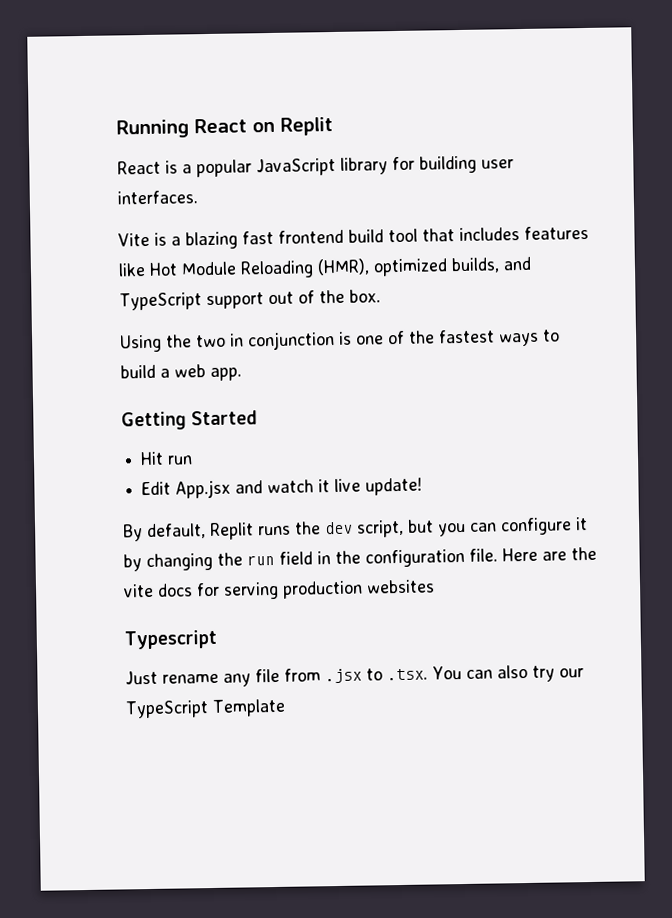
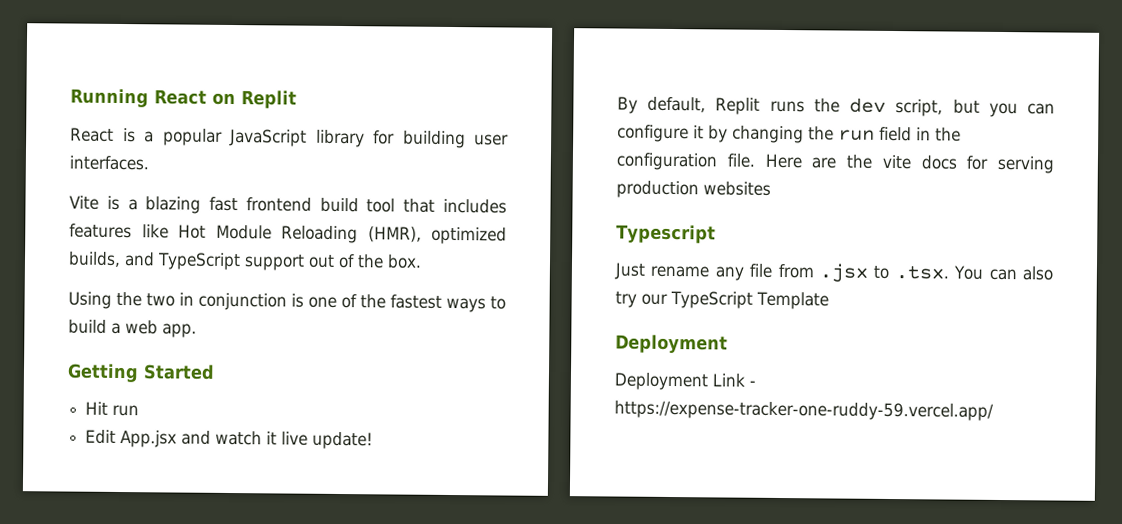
(286, 708) none -> [615,334,728,354] [614,372,756,391] [614,400,994,421] // Deployment // Deployment Link - https://expense-tracker-one-ruddy-59.vercel.app/

